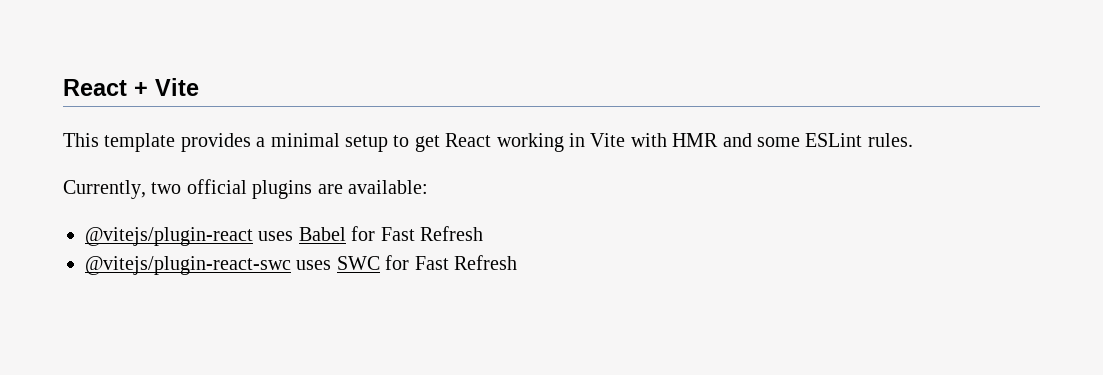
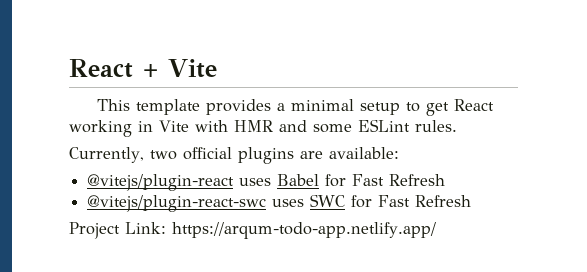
(517, 262) none -> [69,222,436,239] // Project Link: https://arqum-todo-app.netlify.app/

